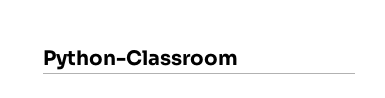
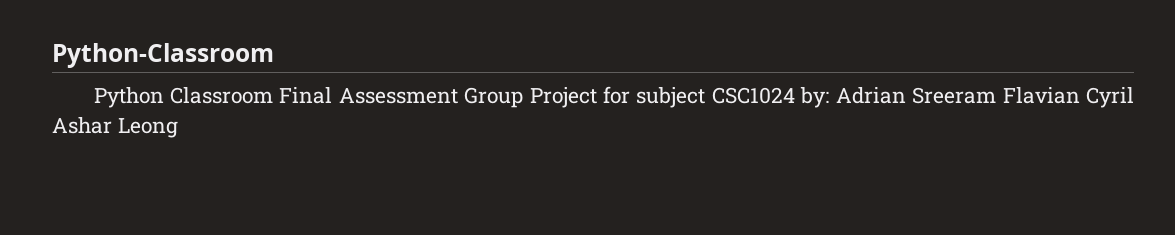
(238, 59) none -> [93,86,1134,108] [52,117,178,138] // Python Classroom Final Assessment Group Project for subject CSC1024 by: Adrian Sreeram Flavian Cyril Ashar Leong

